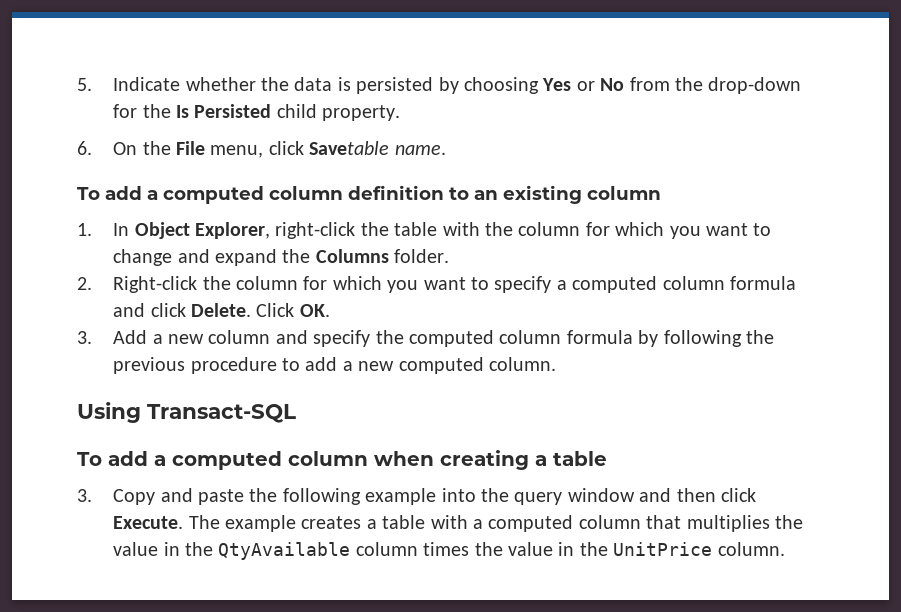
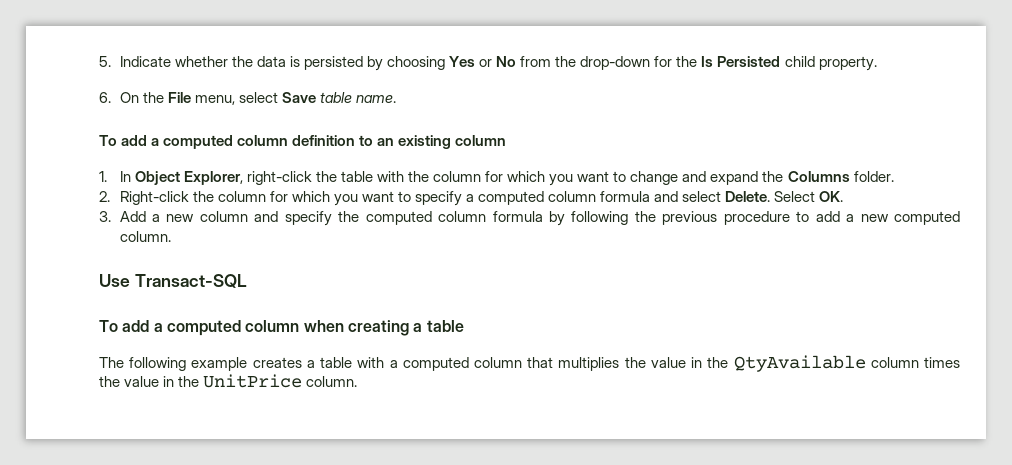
[268,141,390,155] click Savetable -> [238,92,352,103] select Save table
[150,303,295,317] click Delete. Click -> [682,191,816,202] select Delete. Select
[77,402,141,423] Using -> [99,274,130,287] Use
[77,488,756,505] [113,515,220,529] 3. Copy and paste the following example into the query window and then click Execute. The -> [99,357,187,371] The following

